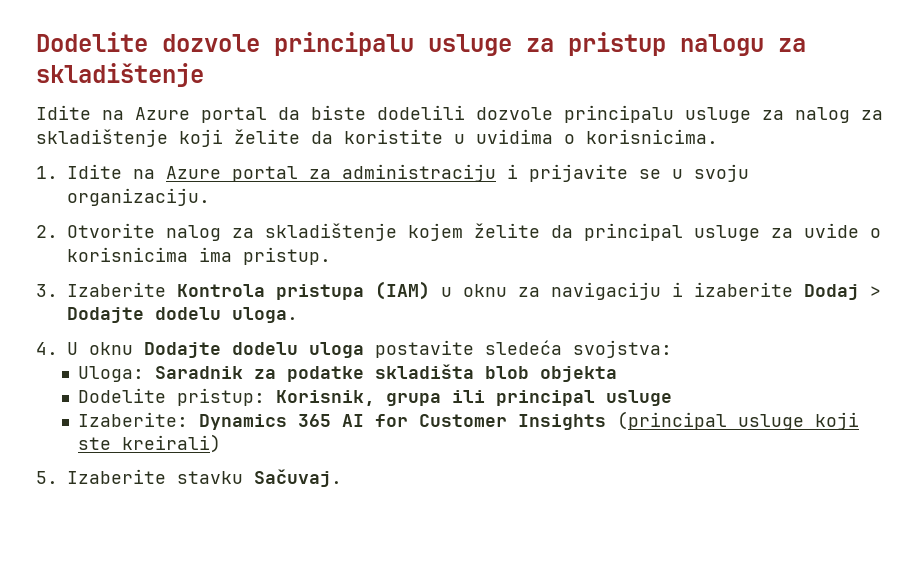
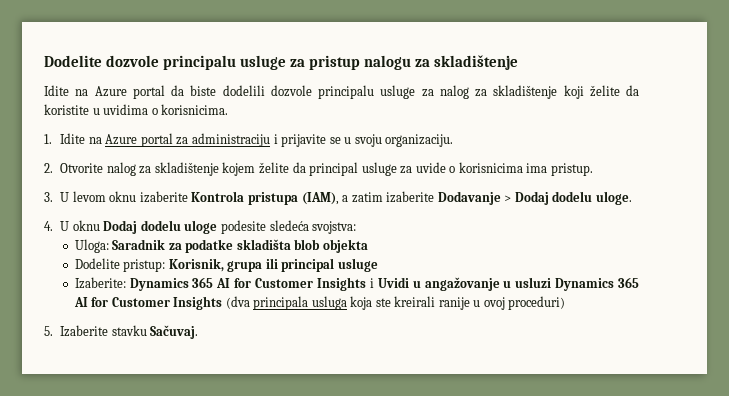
[67,281,881,300] [67,307,298,323] Izaberite Kontrola pristupa (IAM) u oknu za navigaciju i izaberite Dodaj > Dodajte dodelu uloga. -> [60,191,632,205] U levom oknu izaberite Kontrola pristupa (IAM), a zatim izaberite Dodavanje > Dodaj dodelu uloge.
[144,340,474,358] Dodajte dodelu uloga postavite -> [103,220,266,234] Dodaj dodelu uloge podesite
[617,411,860,430] [78,434,222,453] (principal usluge koji ste kreirali) -> [369,277,639,291] [73,296,566,310] i Uvidi u angažovanje u usluzi Dynamics 365 AI for Customer Insights (dva principala usluga koja ste kreirali ranije u ovoj proceduri)

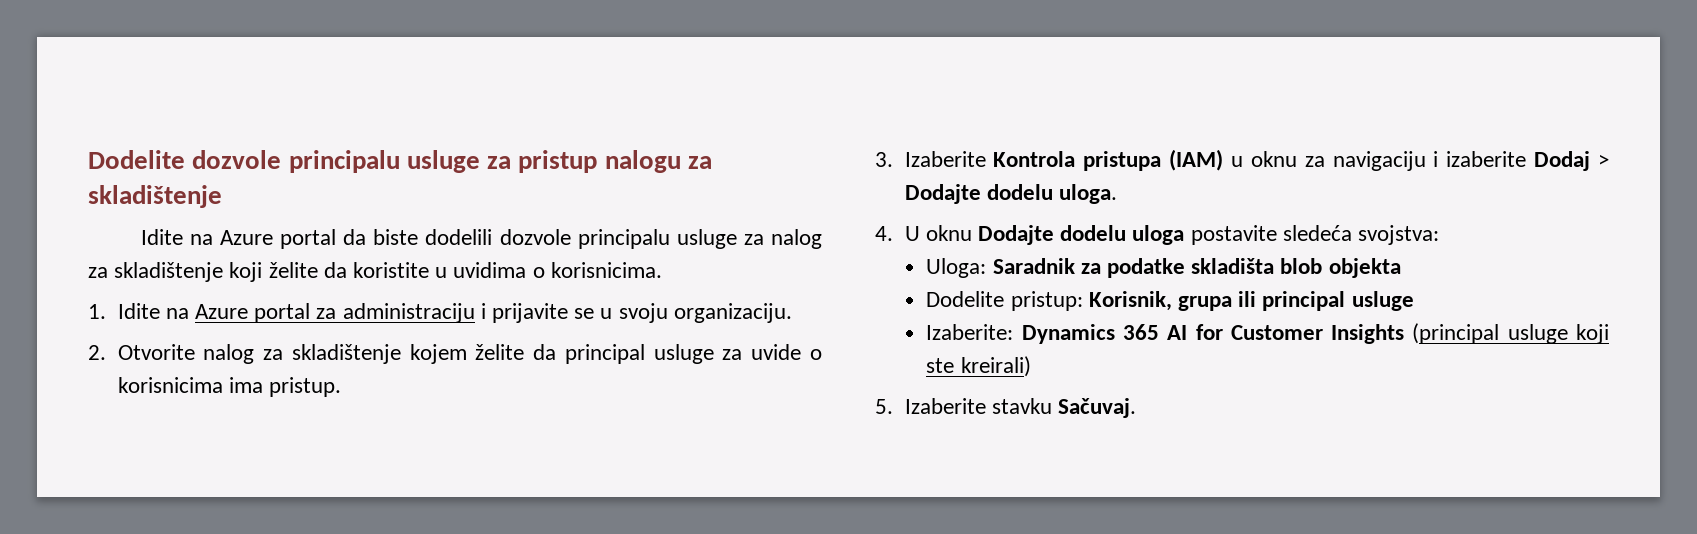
[60,191,632,205] U levom oknu izaberite Kontrola pristupa (IAM), a zatim izaberite Dodavanje > Dodaj dodelu uloge. -> [904,149,1609,171] [904,184,1117,204] Izaberite Kontrola pristupa (IAM) u oknu za navigaciju i izaberite Dodaj > Dodajte dodelu uloga.
[103,220,266,234] Dodaj dodelu uloge podesite -> [977,225,1277,245] Dodajte dodelu uloga postavite
[369,277,639,291] [73,296,566,310] i Uvidi u angažovanje u usluzi Dynamics 365 AI for Customer Insights (dva principala usluga koja ste kreirali ranije u ovoj proceduri) -> [1412,323,1609,344] [926,356,1031,377] (principal usluge koji ste kreirali)

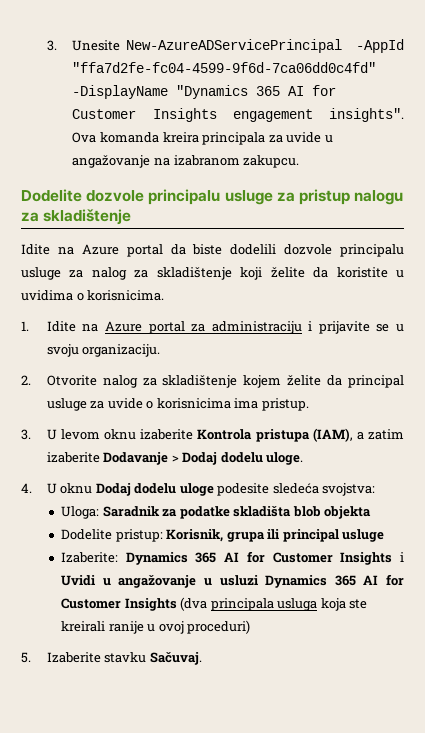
(88, 159) none -> [46,39,404,53] [72,62,377,73] [72,85,337,99] [72,108,404,122] [72,132,333,145] [72,155,300,168] 3. Unesite New-AzureADServicePrincipal -AppId "ffa7d2fe-fc04-4599-9f6d-7ca06dd0c4fd" -DisplayName "Dynamics 365 AI for Customer Insights engagement insights". Ova komanda kreira principala za uvide u angažovanje na izabranom zakupcu. //
[904,149,1609,171] [904,184,1117,204] Izaberite Kontrola pristupa (IAM) u oknu za navigaciju i izaberite Dodaj > Dodajte dodelu uloga. -> [46,428,404,442] [46,452,304,465] U levom oknu izaberite Kontrola pristupa (IAM), a zatim izaberite Dodavanje > Dodaj dodelu uloge.
[977,225,1277,245] Dodajte dodelu uloga postavite -> [95,483,270,496] Dodaj dodelu uloge podesite
[1412,323,1609,344] [926,356,1031,377] (principal usluge koji ste kreirali) -> [400,552,405,562] [61,574,405,588] [61,597,368,611] [61,620,251,634] i Uvidi u angažovanje u usluzi Dynamics 365 AI for Customer Insights (dva principala usluga koja ste kreirali ranije u ovoj proceduri)

